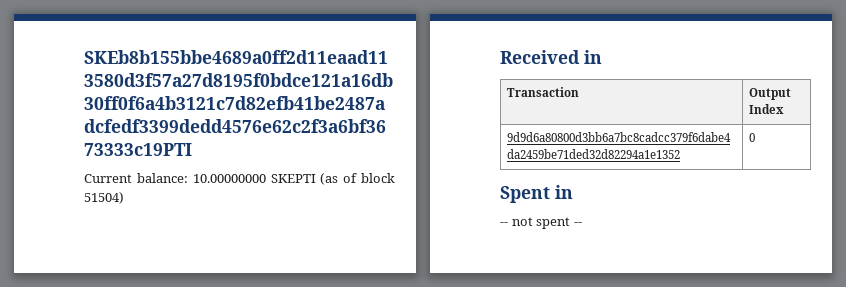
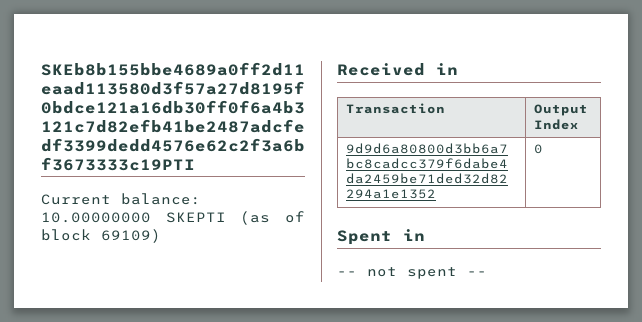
[84,192,124,204] 51504) -> [101,229,161,243] 69109)

